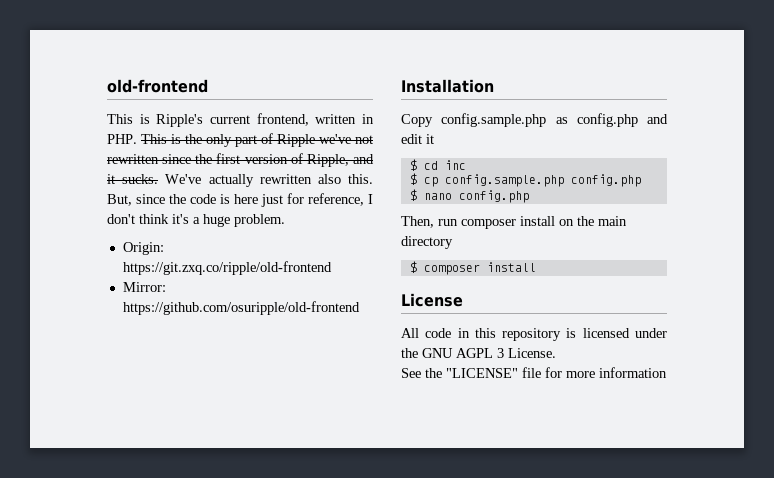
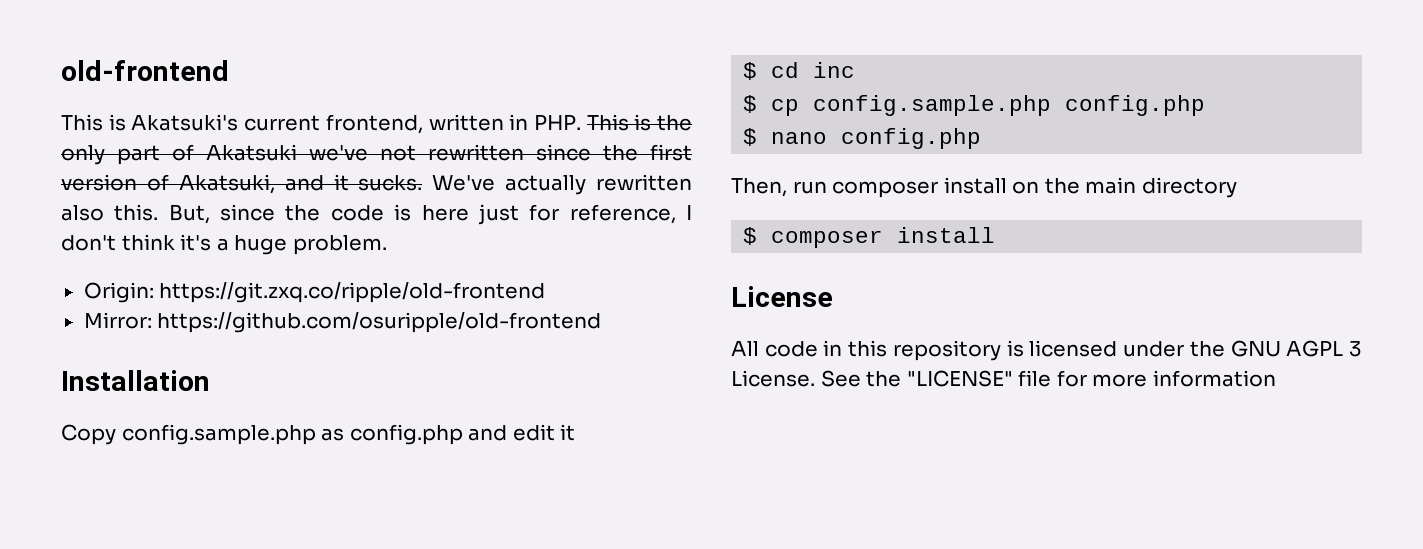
[156,114,204,127] Ripple's -> [131,114,239,131] Akatsuki's
[277,134,315,147] Ripple -> [206,144,297,161] Akatsuki
[306,154,349,167] Ripple, -> [178,174,275,194] Akatsuki,
(556, 353) // -> (815, 378) none

